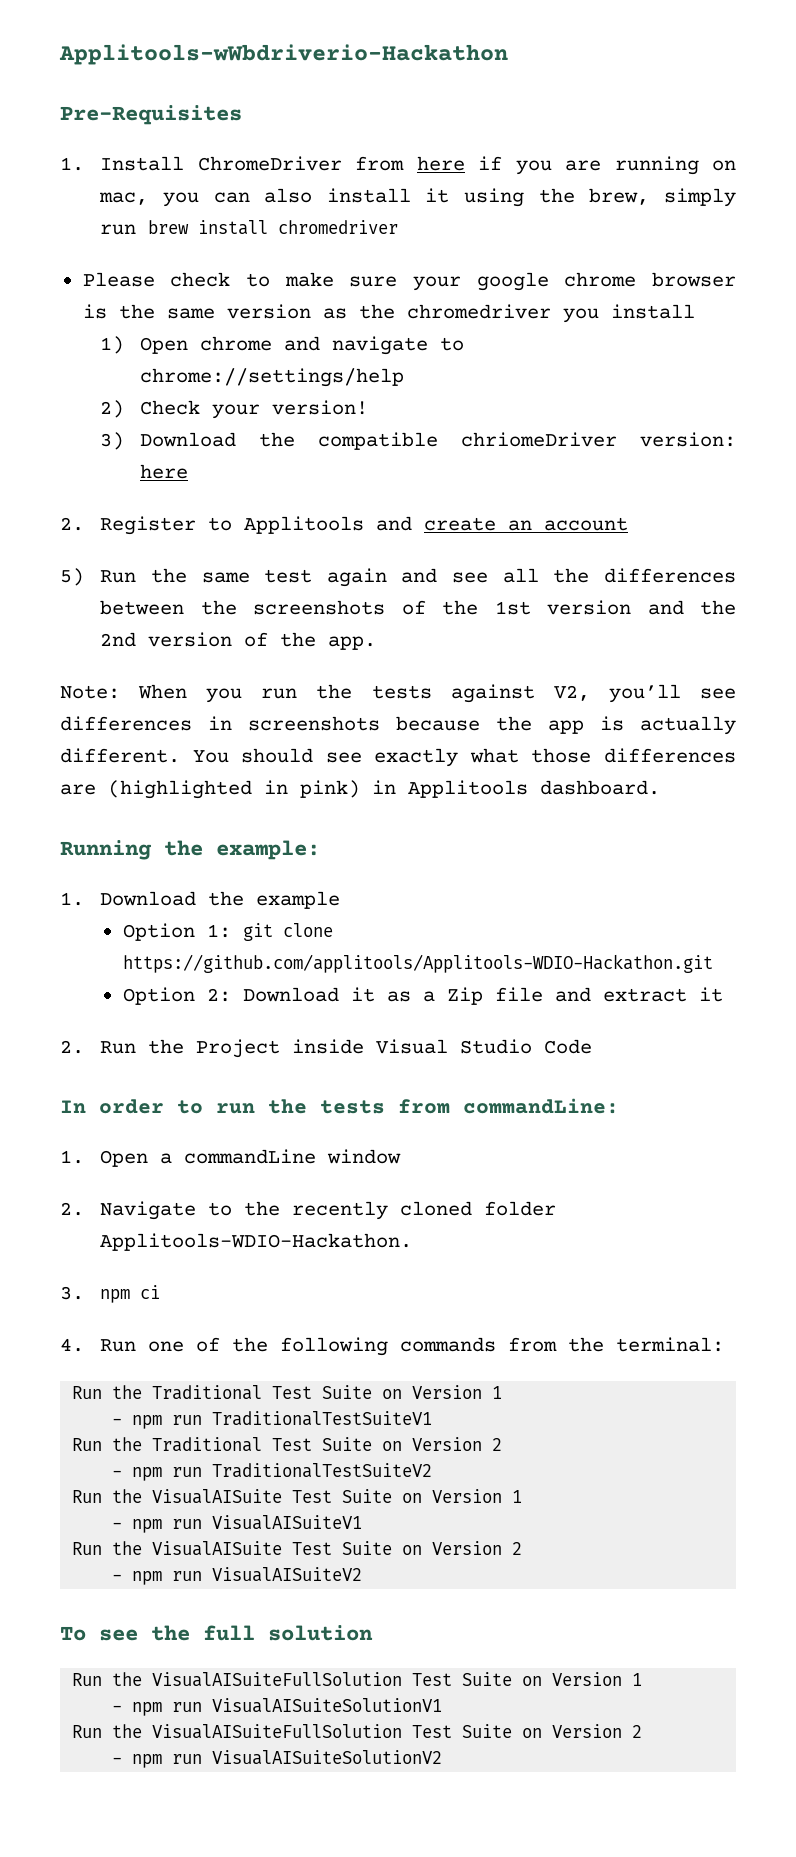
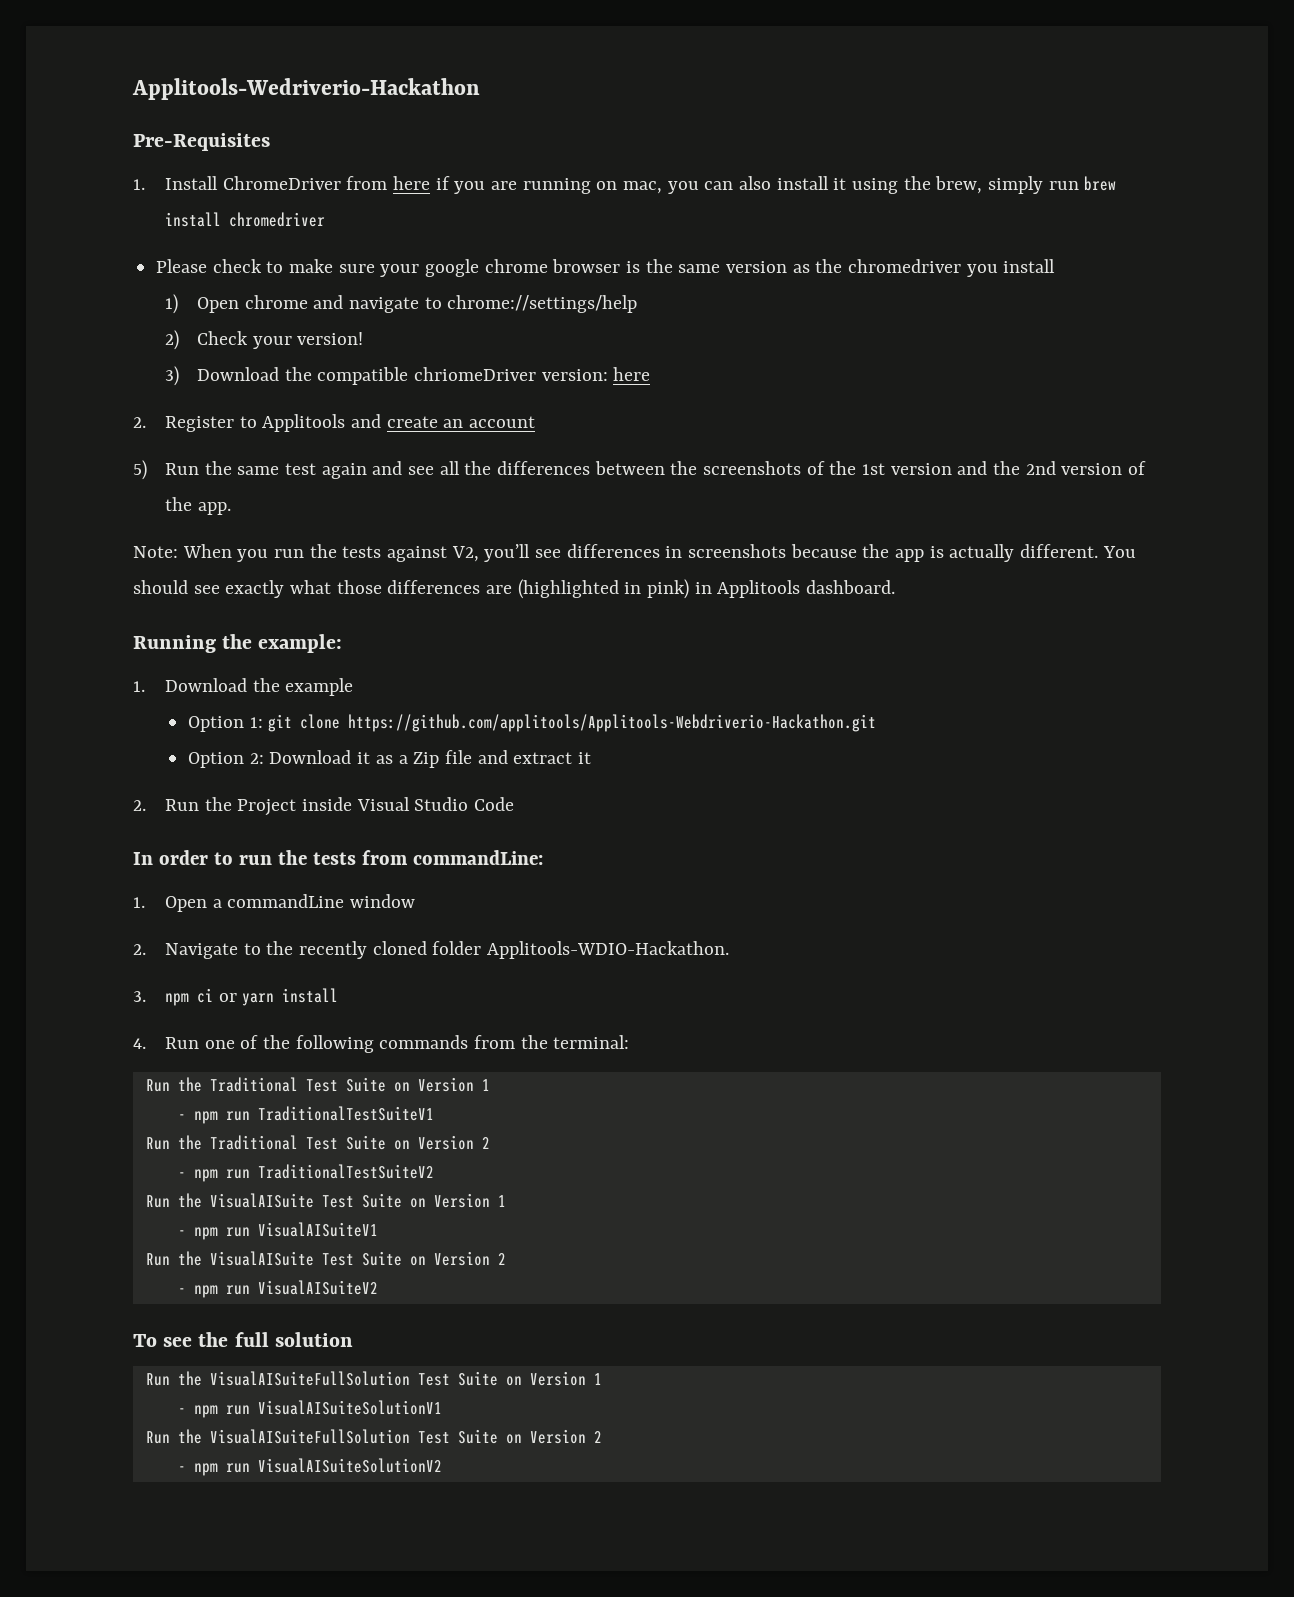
[59,44,508,65] Applitools-wWbdriverio-Hackathon -> [132,78,480,100] Applitools-Wedriverio-Hackathon
[122,954,713,973] https://github.com/applitools/Applitools-WDIO-Hackathon.git -> [348,714,877,732] https://github.com/applitools/Applitools-Webdriverio-Hackathon.git
(161, 1292) none -> [218,988,339,1006] or yarn install

